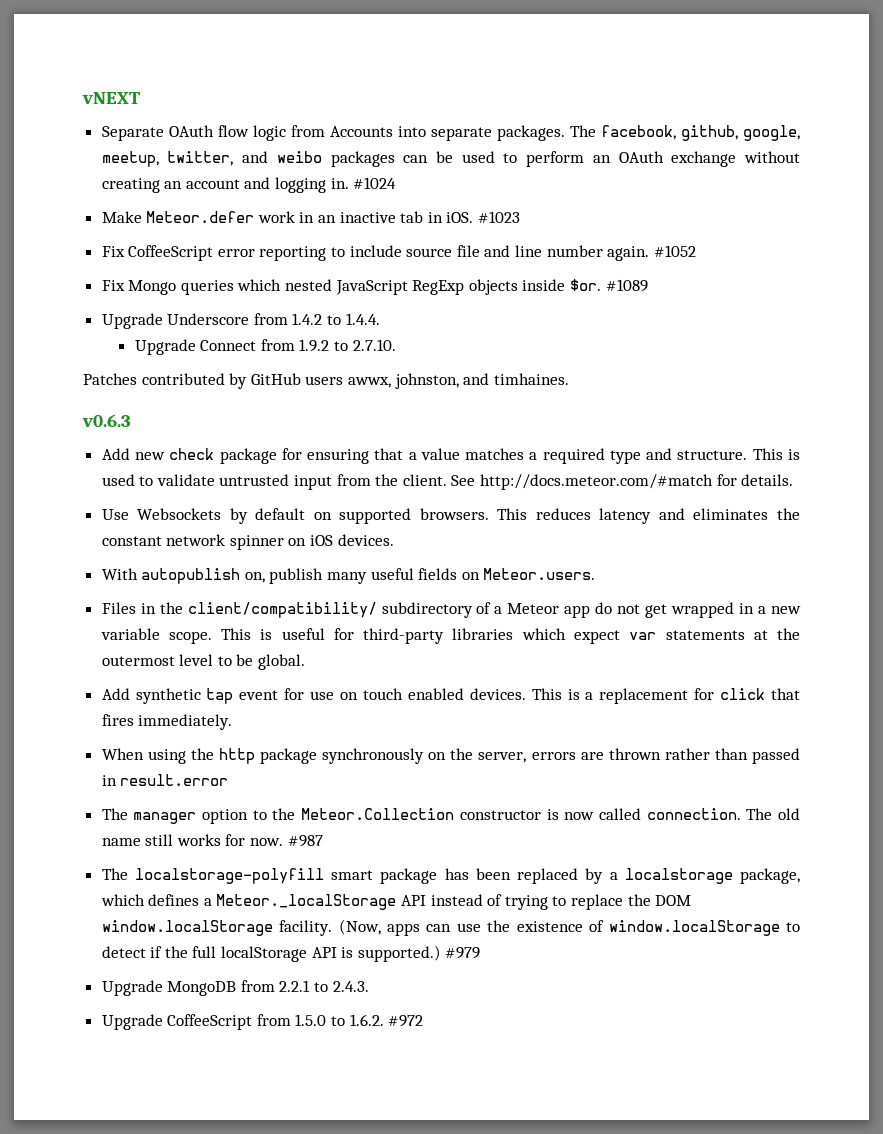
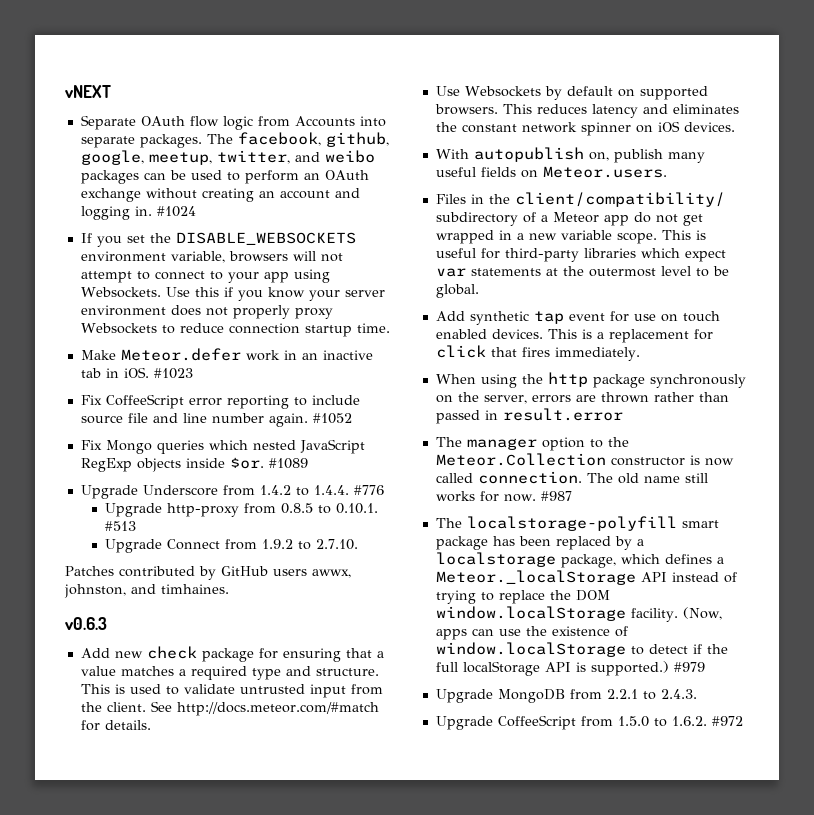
(397, 183) none -> [80,232,356,247] [80,251,343,263] [80,269,330,283] [80,287,385,301] [80,305,333,319] [80,323,390,337] // If you set the DISABLE_WEBSOCKETS environment variable, browsers will not attempt to connect to your app using Websockets. Use this if you know your server environment does not properly proxy Websockets to reduce connection startup time.
(380, 319) none -> [353,485,384,495] [104,503,378,517] [104,521,136,531] #776 // Upgrade http-proxy from 0.8.5 to 0.10.1. #513

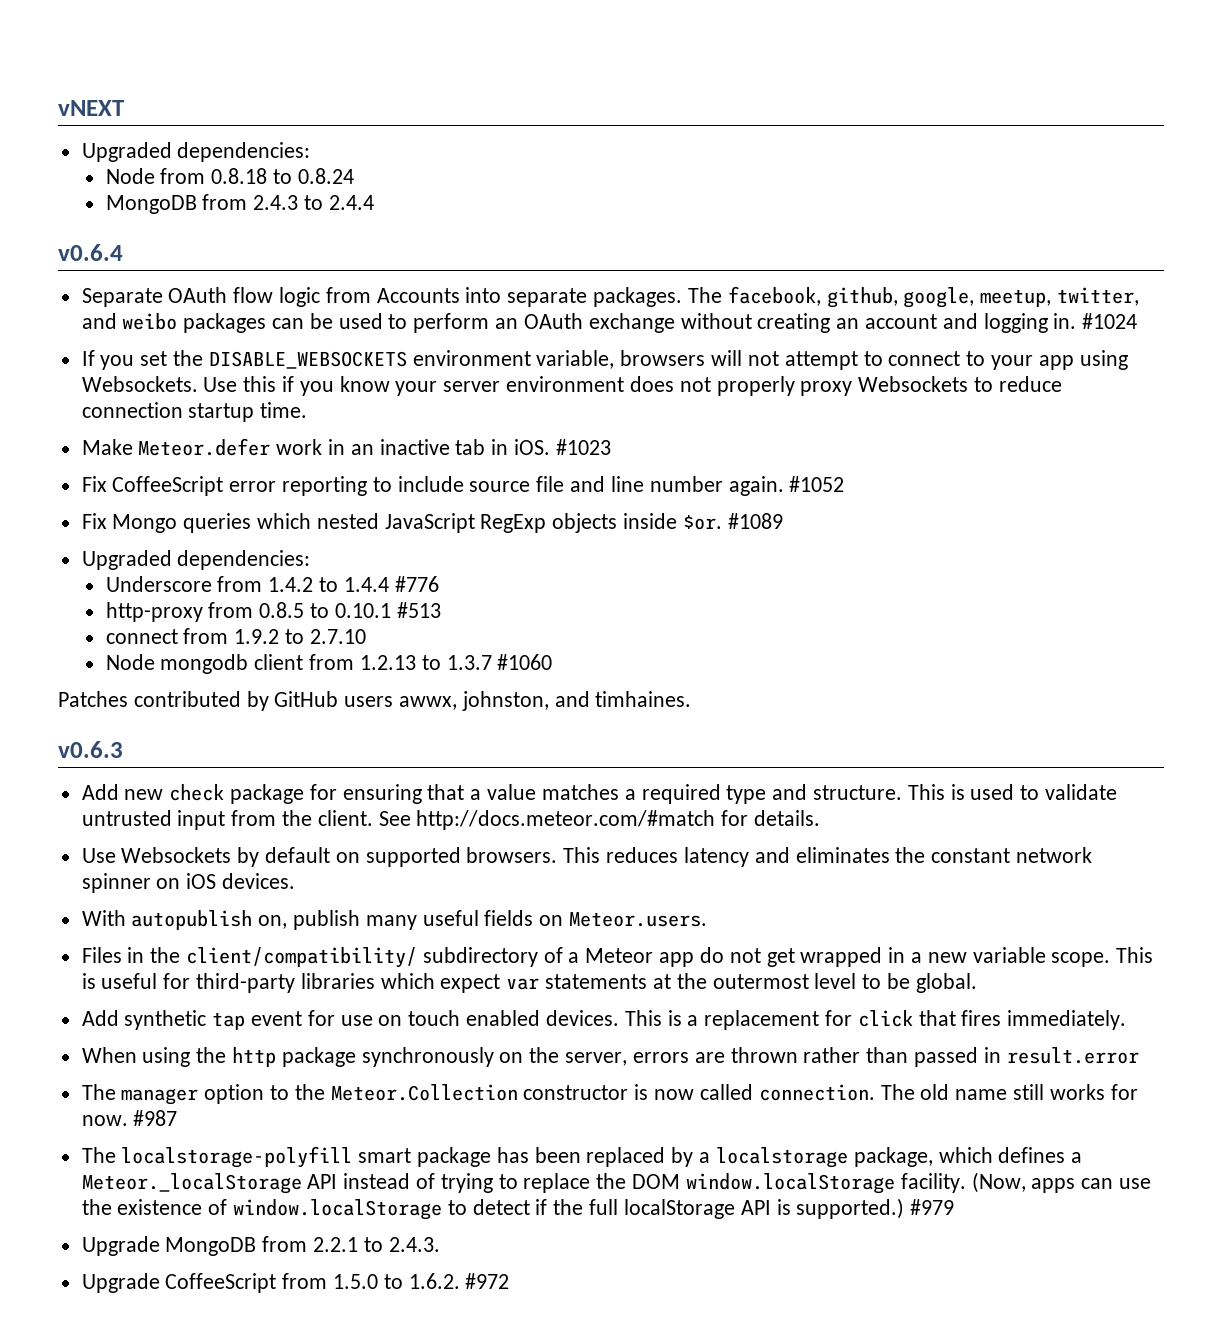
(111, 91) none -> [81,142,311,162] [105,168,354,184] [105,194,374,214] [58,244,123,261] // Upgraded dependencies: // Node from 0.8.18 to 0.8.24 // MongoDB from 2.4.3 to 2.4.4 // v0.6.4
[80,485,138,499] Upgrade -> [81,550,311,570] Upgraded dependencies: //
[313,485,349,495] 1.4.4. -> [343,577,389,592] 1.4.4
[104,503,162,517] Upgrade -> (439, 584) none
[335,503,378,514] 0.10.1. -> [334,603,391,618] 0.10.1
[104,539,220,553] Upgrade Connect -> [105,629,178,644] connect
[315,539,358,550] 2.7.10. -> [309,629,366,644] [105,654,553,674] 2.7.10 // Node mongodb client from 1.2.13 to 1.3.7 #1060

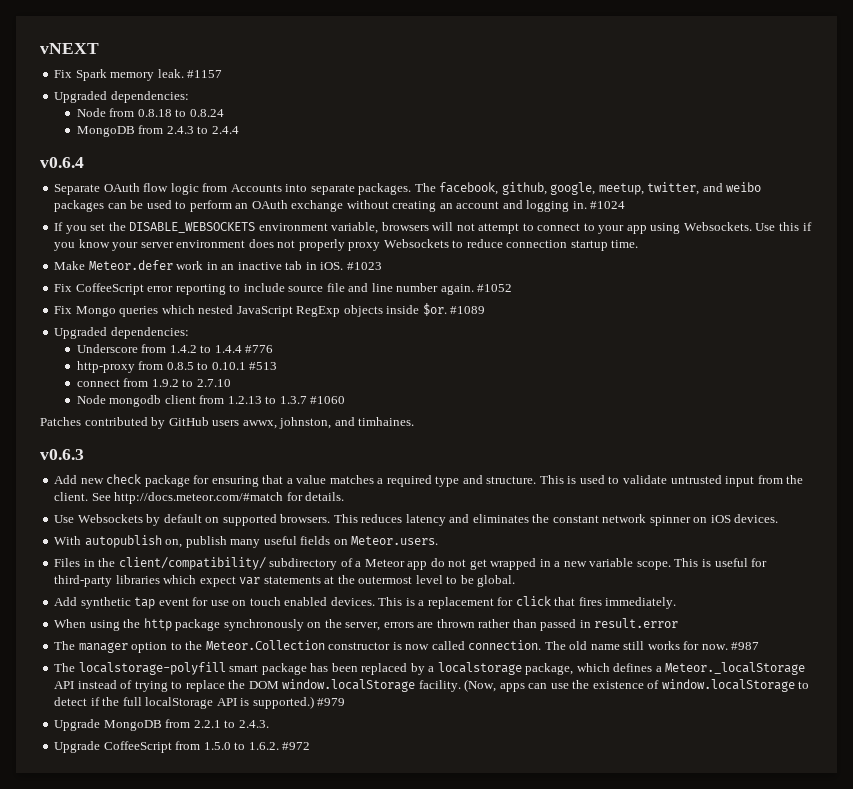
(125, 108) none -> [54,69,223,81] // Fix Spark memory leak. #1157

